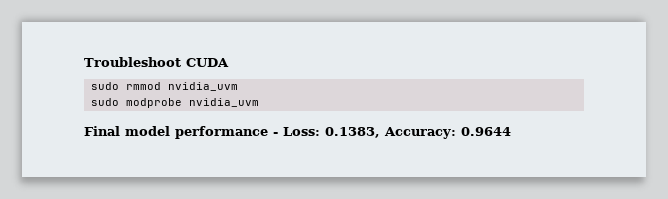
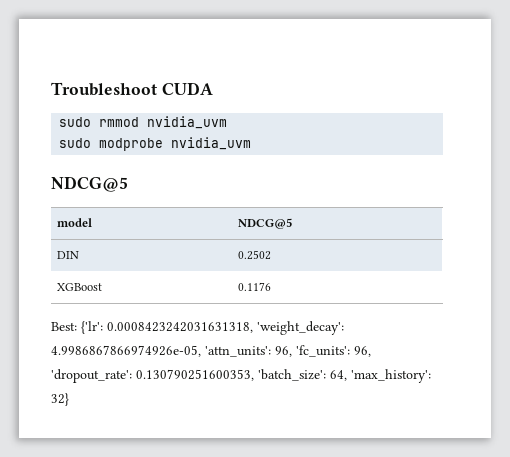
[84,126,120,136] Final -> [51,176,128,192] NDCG@5 //
[175,126,511,139] performance - Loss: 0.1383, Accuracy: 0.9644 -> [238,218,293,229] [57,251,80,259] [238,250,272,260] [57,283,103,291] [238,282,272,291] [51,321,344,335] [51,345,371,357] [51,369,431,383] [51,393,69,406] | NDCG@5 // DIN | 0.2502 // XGBoost | 0.1176 // Best: {'lr': 0.0008423242031631318, 'weight_decay': 4.9986867866974926e-05, 'attn_units': 96, 'fc_units': 96, 'dropout_rate': 0.130790251600353, 'batch_size': 64, 'max_history': 32}

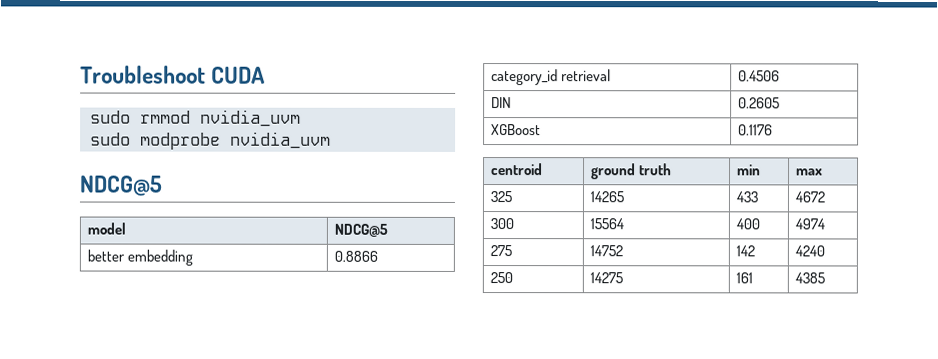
(293, 223) none -> [86,249,193,266] [333,250,378,262] [490,69,611,86] [737,70,780,82] // better embedding | 0.8866 // category_id retrieval | 0.4506
[238,250,272,260] 0.2502 -> [737,97,780,109] 0.2605
[51,321,344,335] [51,345,371,357] [51,369,431,383] [51,393,69,406] // Best: {'lr': 0.0008423242031631318, 'weight_decay': 4.9986867866974926e-05, 'attn_units': 96, 'fc_units': 96, 'dropout_rate': 0.130790251600353, 'batch_size': 64, 'max_history': 32} -> [490,163,543,176] [590,163,672,180] [736,164,761,176] [795,168,823,176] [489,191,512,203] [589,191,624,203] [735,191,758,203] [794,191,825,203] [489,218,514,230] [589,218,624,230] [735,218,760,230] [794,218,825,230] [489,245,512,257] [589,245,623,257] [735,245,755,257] [794,245,825,257] [489,272,513,284] [589,272,623,284] [735,272,753,284] [794,272,825,284] // centroid | ground truth | min | max // 325 | 14265 | 433 | 4672 // 300 | 15564 | 400 | 4974 // 275 | 14752 | 142 | 4240 // 250 | 14275 | 161 | 4385

